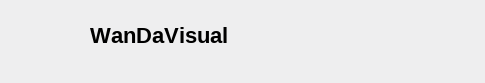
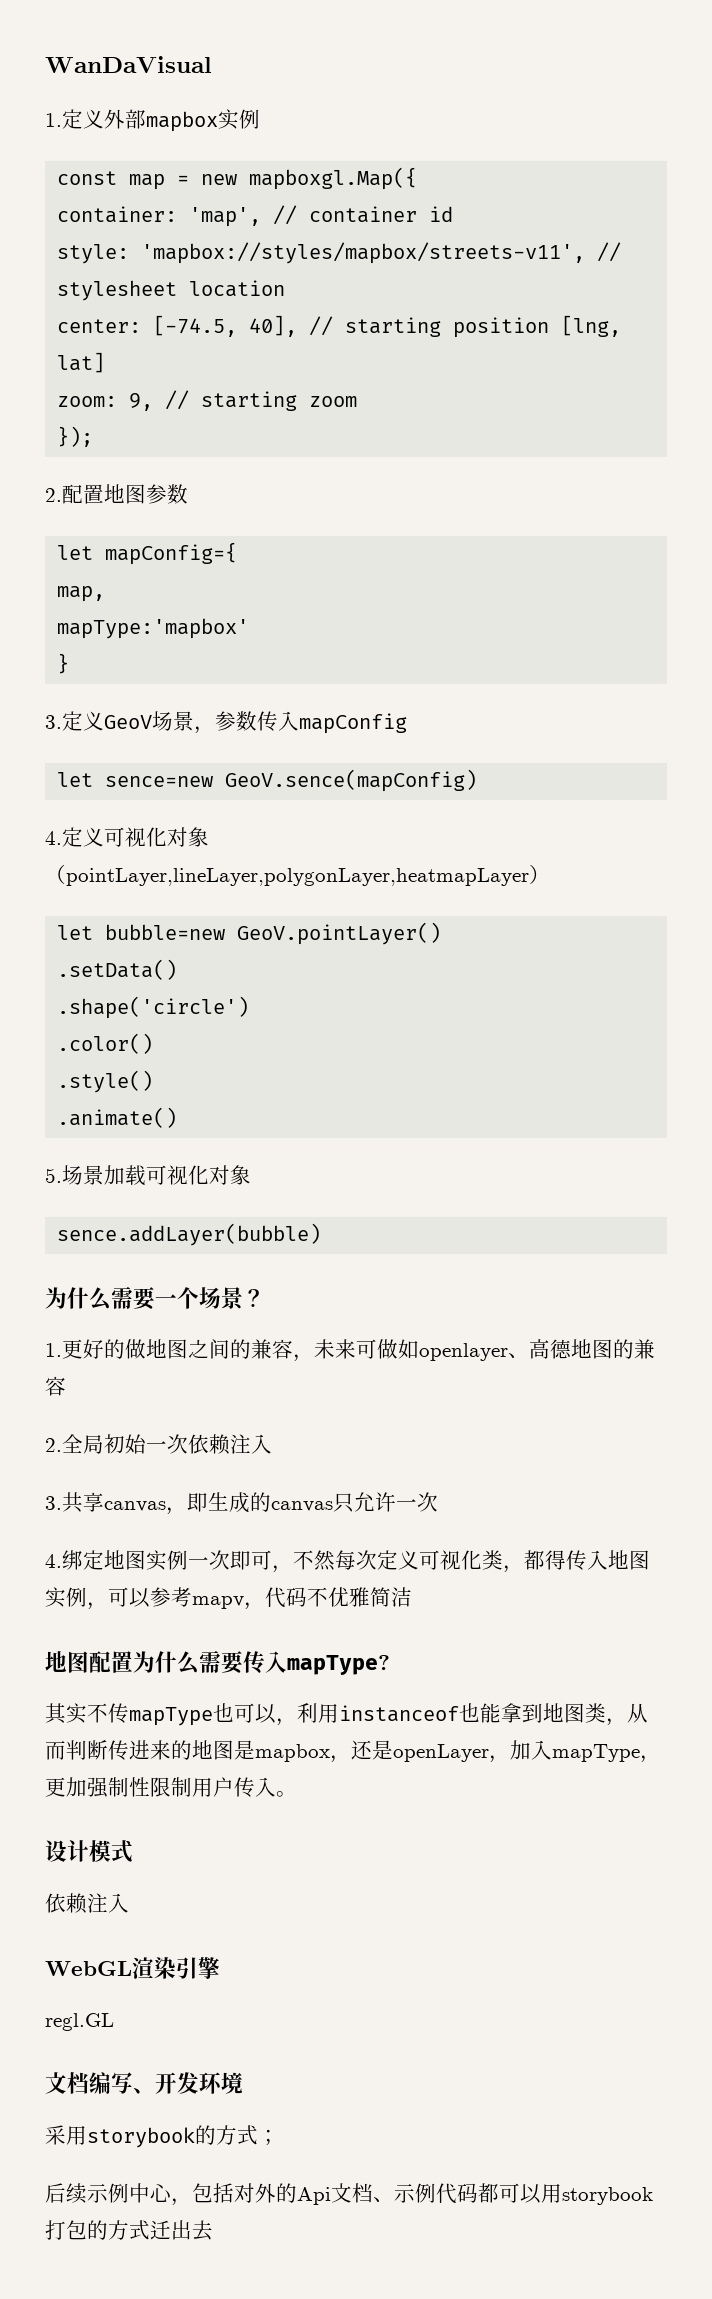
(228, 35) none -> [45,109,260,132] [57,167,418,190] [57,205,454,227] [57,242,622,264] [57,280,286,301] [57,315,622,338] [57,352,106,373] [57,390,358,411] [57,426,94,447] [45,484,188,504] [57,542,238,565] [57,586,106,602] [57,618,250,639] [57,653,70,674] [45,711,407,734] [57,769,478,792] [45,827,209,847] [45,864,550,886] [57,922,442,945] [57,959,178,980] [57,996,250,1019] [57,1033,154,1054] [57,1070,154,1093] [57,1107,178,1128] [45,1165,251,1186] [57,1223,322,1246] [45,1286,265,1311] [45,1339,655,1362] [45,1376,66,1396] [45,1434,272,1455] [45,1492,438,1515] [45,1550,650,1573] [45,1587,412,1610] [45,1650,390,1675] [45,1703,648,1726] [45,1740,661,1763] [45,1777,297,1798] [45,1840,133,1863] [45,1893,129,1914] [45,1956,220,1979] [45,2013,114,2031] [45,2072,243,2094] [45,2125,279,2148] [45,2183,653,2206] [45,2220,213,2241] // 1.定义外部mapbox实例 // const map = new mapboxgl.Map({ // container: 'map', // container id // style: 'mapbox://styles/mapbox/streets-v11', // stylesheet location // center: [-74.5, 40], // starting position [lng, lat] // zoom: 9, // starting zoom // }); // 2.配置地图参数 // let mapConfig={ // map, // mapType:'mapbox' // } // 3.定义GeoV场景，参数传入mapConfig // let sence=new GeoV.sence(mapConfig) // 4.定义可视化对象（pointLayer,lineLayer,polygonLayer,heatmapLayer） // let bubble=new GeoV.pointLayer() // .setData() // .shape('circle') // .color() // .style() // .animate() // 5.场景加载可视化对象 // sence.addLayer(bubble) // 为什么需要一个场景？ // 1.更好的做地图之间的兼容，未来可做如openlayer、高德地图的兼容 // 2.全局初始一次依赖注入 // 3.共享canvas，即生成的canvas只允许一次 // 4.绑定地图实例一次即可，不然每次定义可视化类，都得传入地图实例，可以参考mapv，代码不优雅简洁 // 地图配置为什么需要传入mapType? // 其实不传mapType也可以，利用instanceof也能拿到地图类，从而判断传进来的地图是mapbox，还是openLayer，加入mapType，更加强制性限制用户传入。 // 设计模式 // 依赖注入 // WebGL渲染引擎 // regl.GL // 文档编写、开发环境 // 采用storybook的方式； // 后续示例中心，包括对外的Api文档、示例代码都可以用storybook打包的方式迁出去

